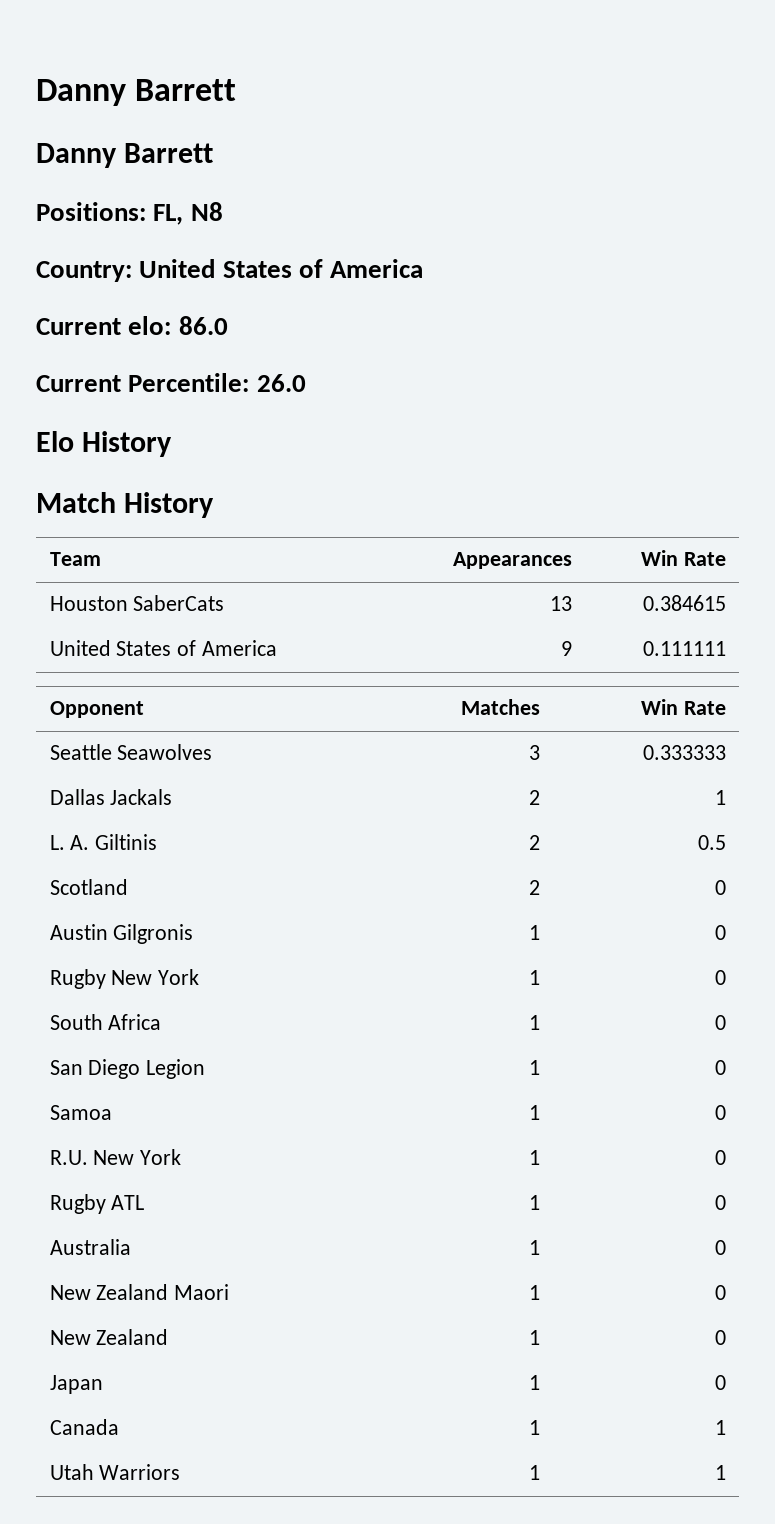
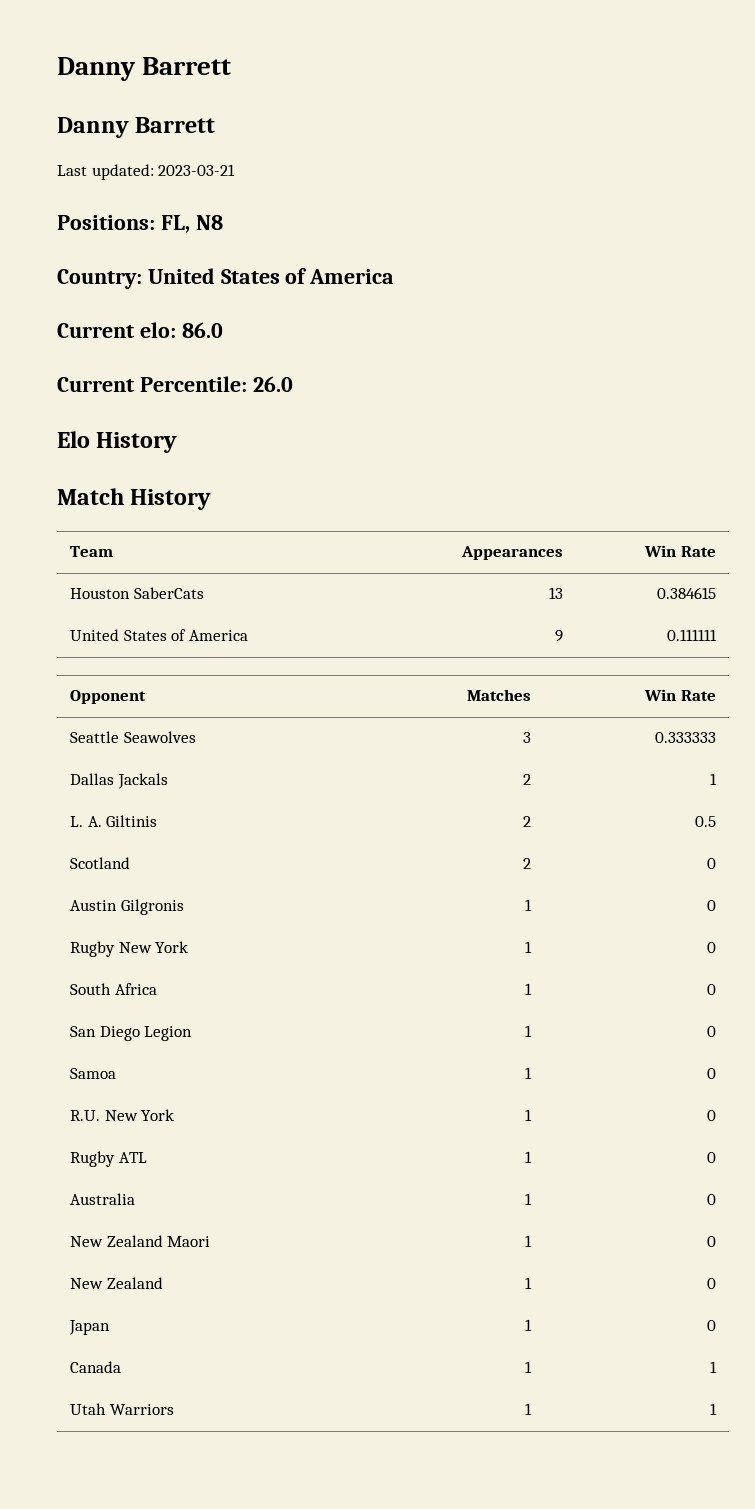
(214, 153) none -> [57,164,236,180] // Last updated: 2023-03-21

